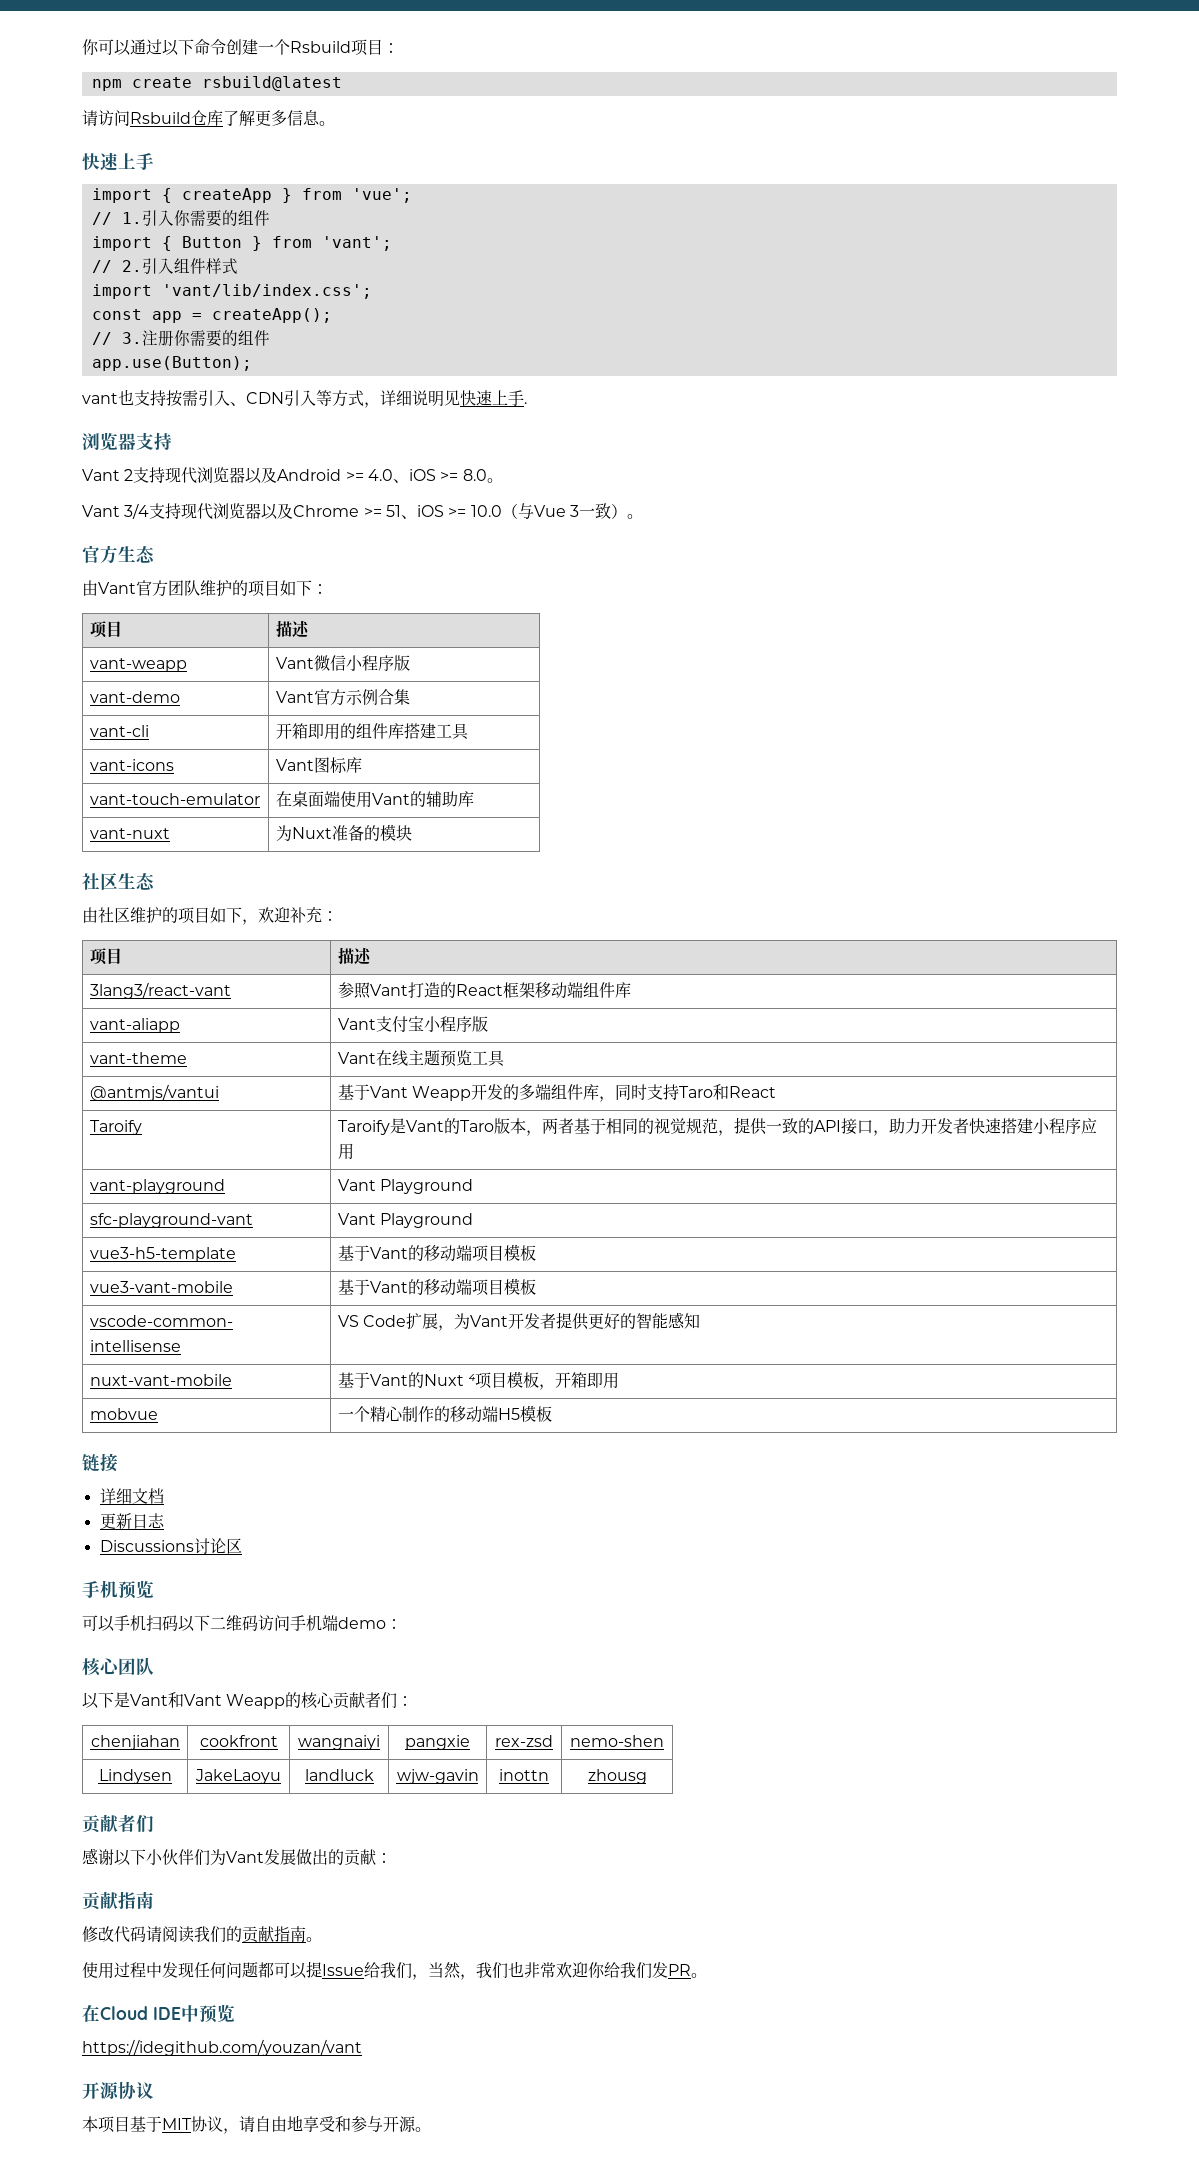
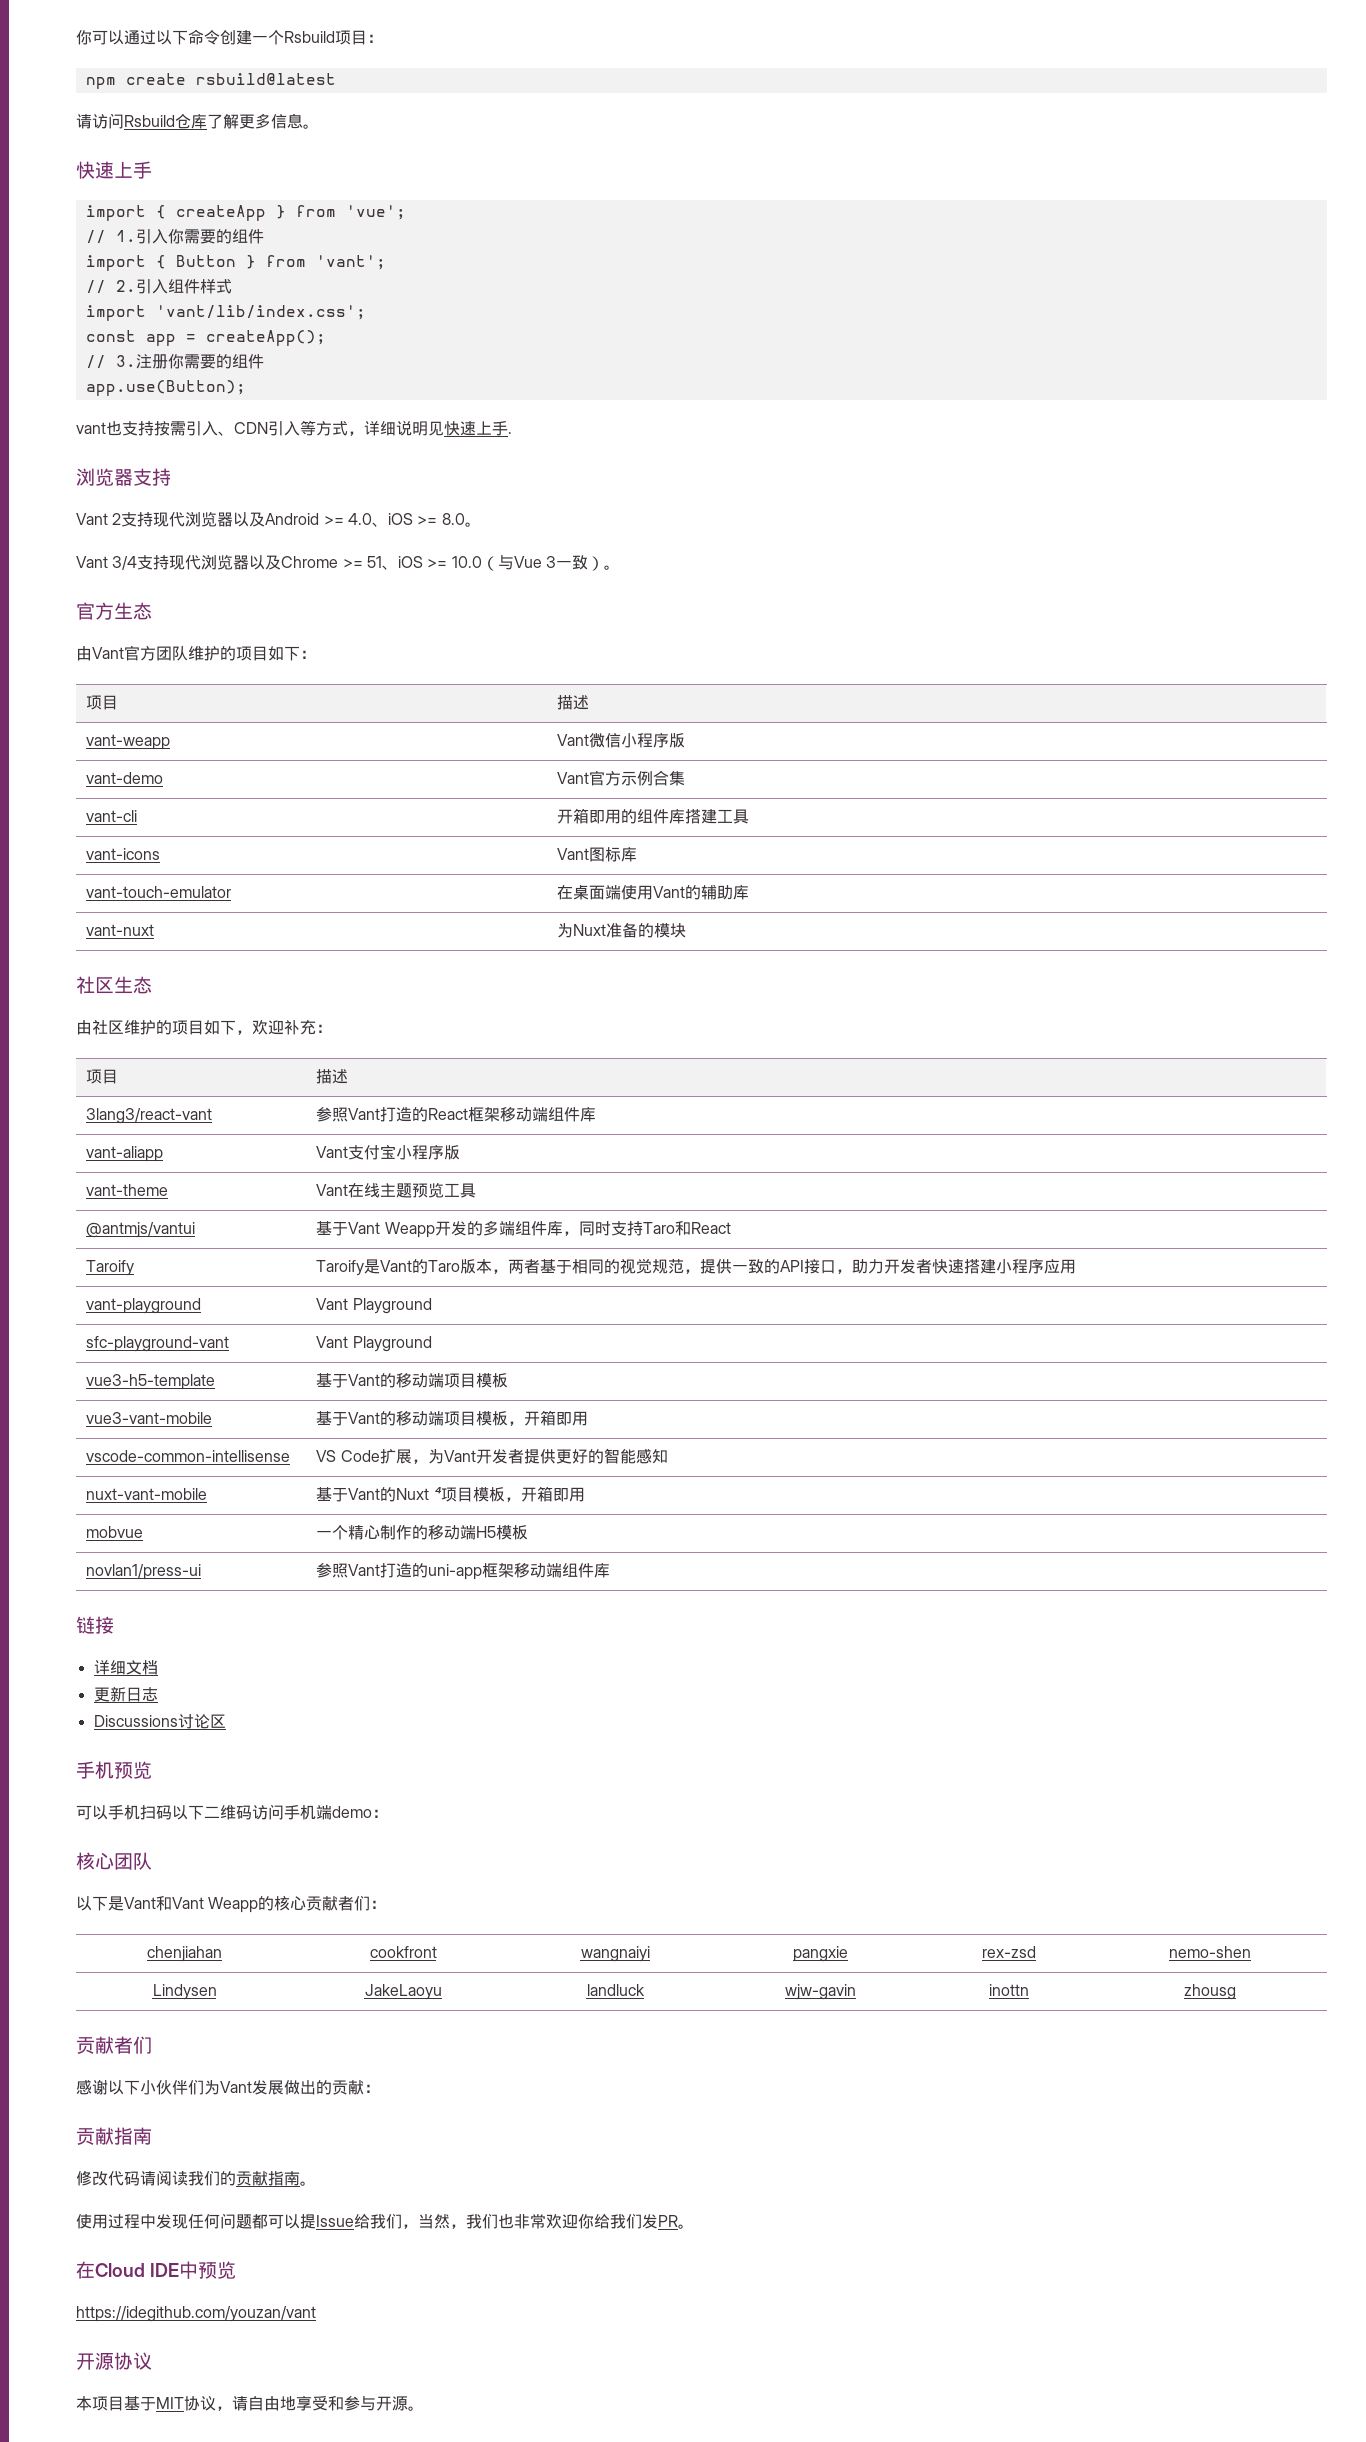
(536, 1287) none -> [508,1410,589,1426] ，开箱即用
(552, 1414) none -> [86,1564,202,1580] [316,1563,611,1580] // novlan1/press-ui | 参照Vant打造的uni-app框架移动端组件库

